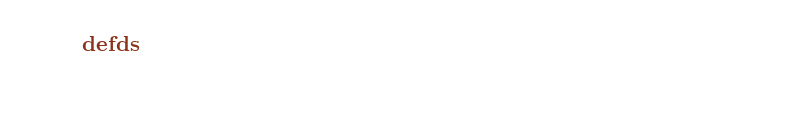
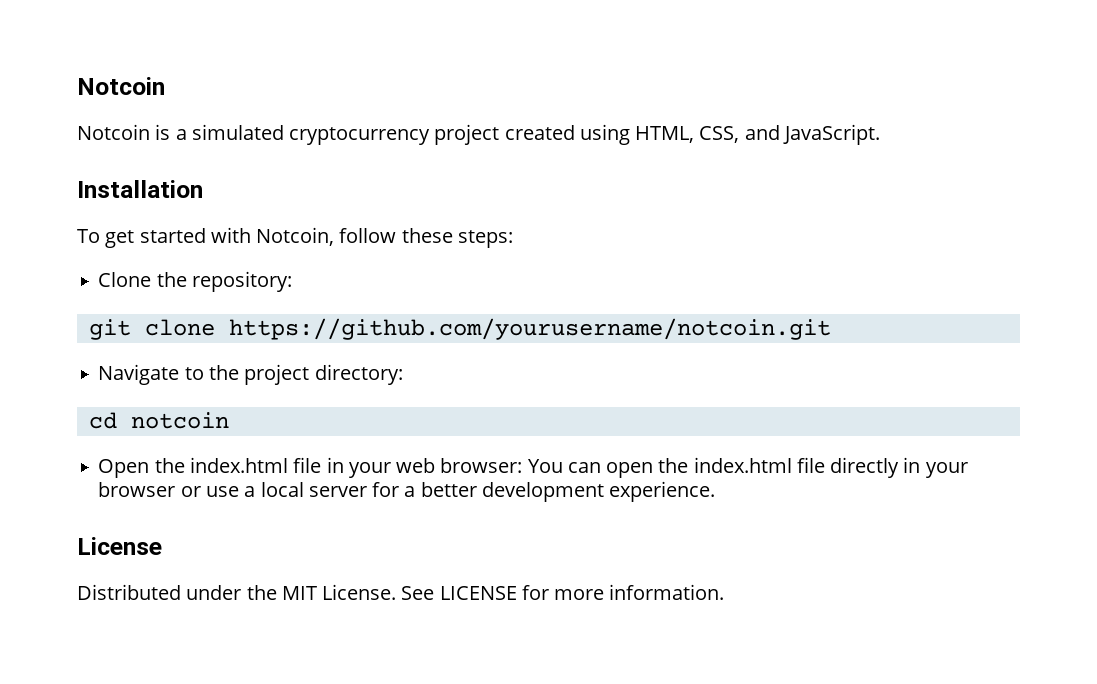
[82,36,140,51] defds -> [77,77,165,95] [77,124,880,145] [77,180,203,198] [77,227,513,248] [98,271,292,292] [88,318,831,340] [98,364,403,385] [88,412,229,429] [98,457,968,478] [98,481,716,502] [77,537,162,555] [77,584,725,600] Notcoin // Notcoin is a simulated cryptocurrency project created using HTML, CSS, and JavaScript. // Installation // To get started with Notcoin, follow these steps: // Clone the repository: // git clone https://github.com/yourusername/notcoin.git // Navigate to the project directory: // cd notcoin // Open the index.html file in your web browser: You can open the index.html file directly in your browser or use a local server for a better development experience. // License // Distributed under the MIT License. See LICENSE for more information.

